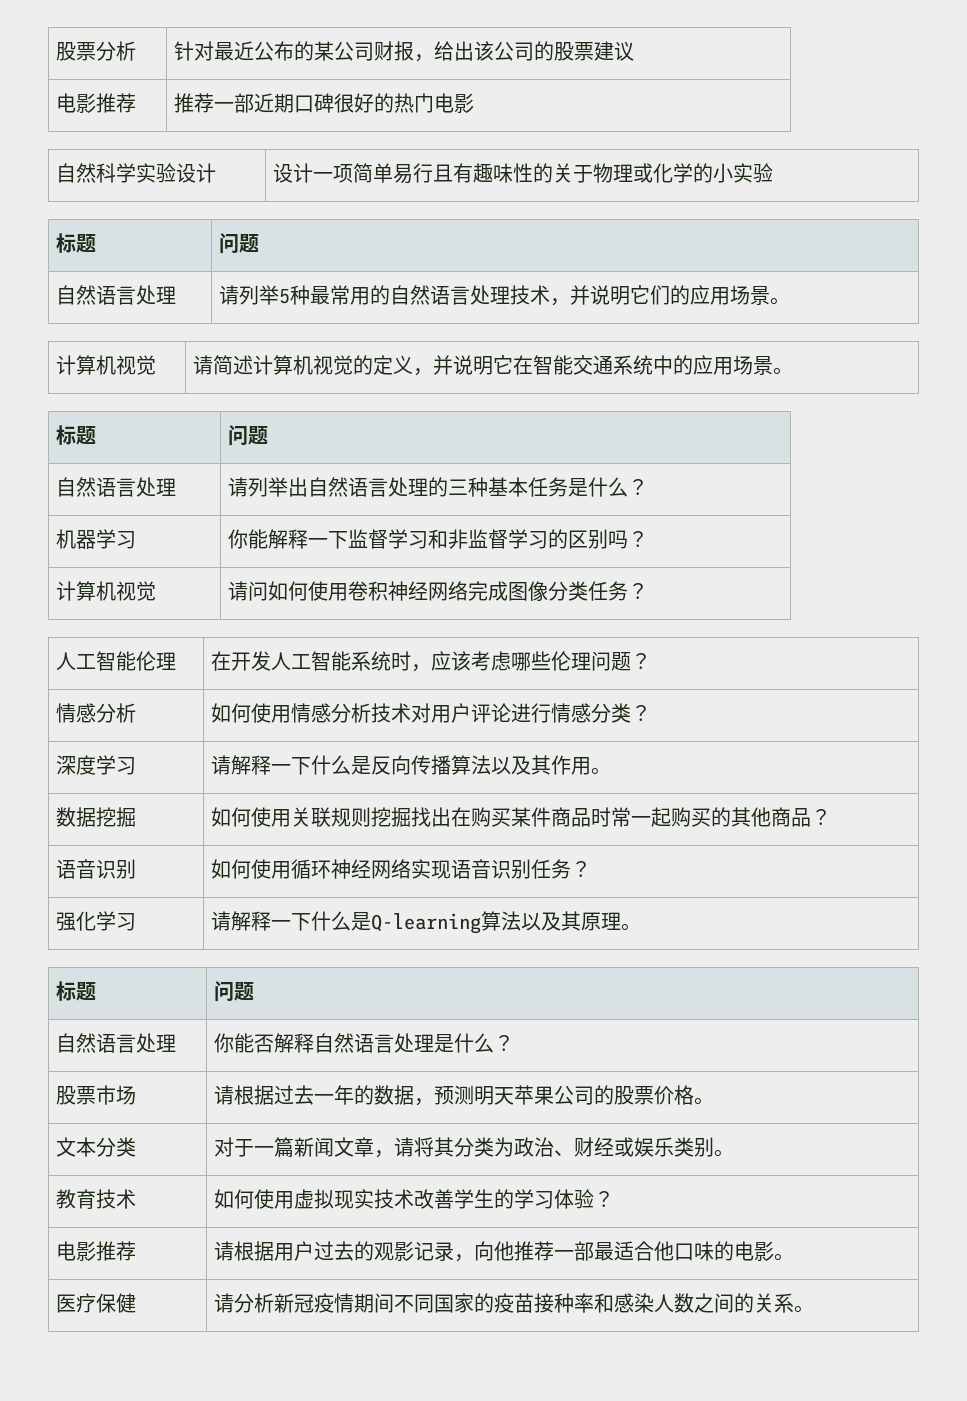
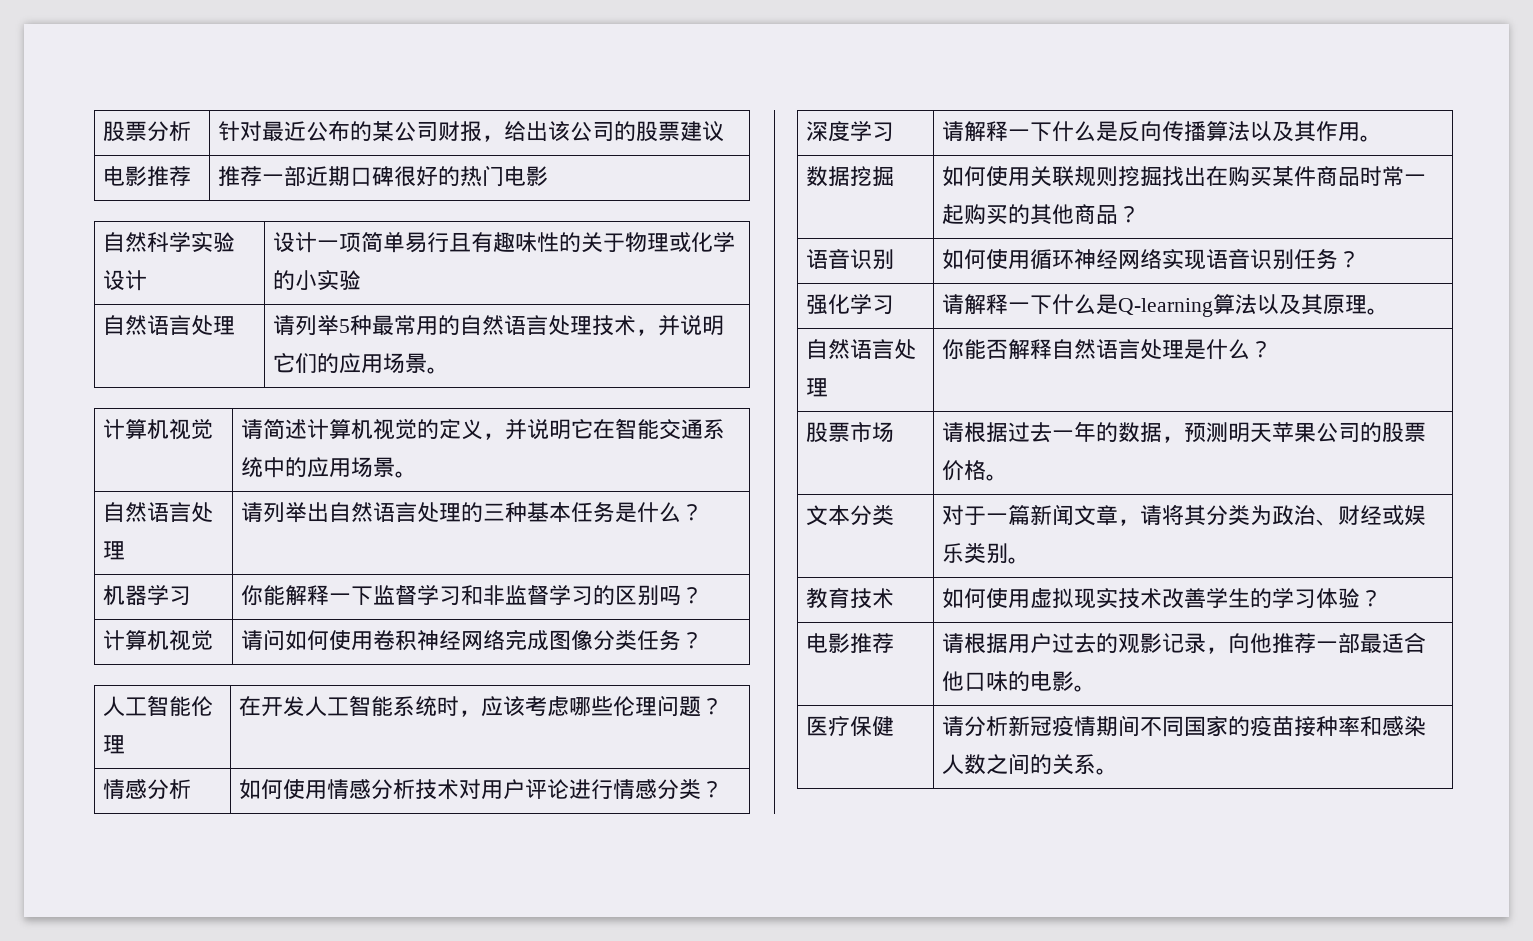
[56,233,97,253] [219,233,260,254] // 标题 | 问题 -> (362, 280) none
[56,425,97,445] [228,425,269,446] // 标题 | 问题 -> (418, 474) none
[56,981,97,1001] [214,981,255,1002] // 标题 | 问题 -> (1390, 311) none

